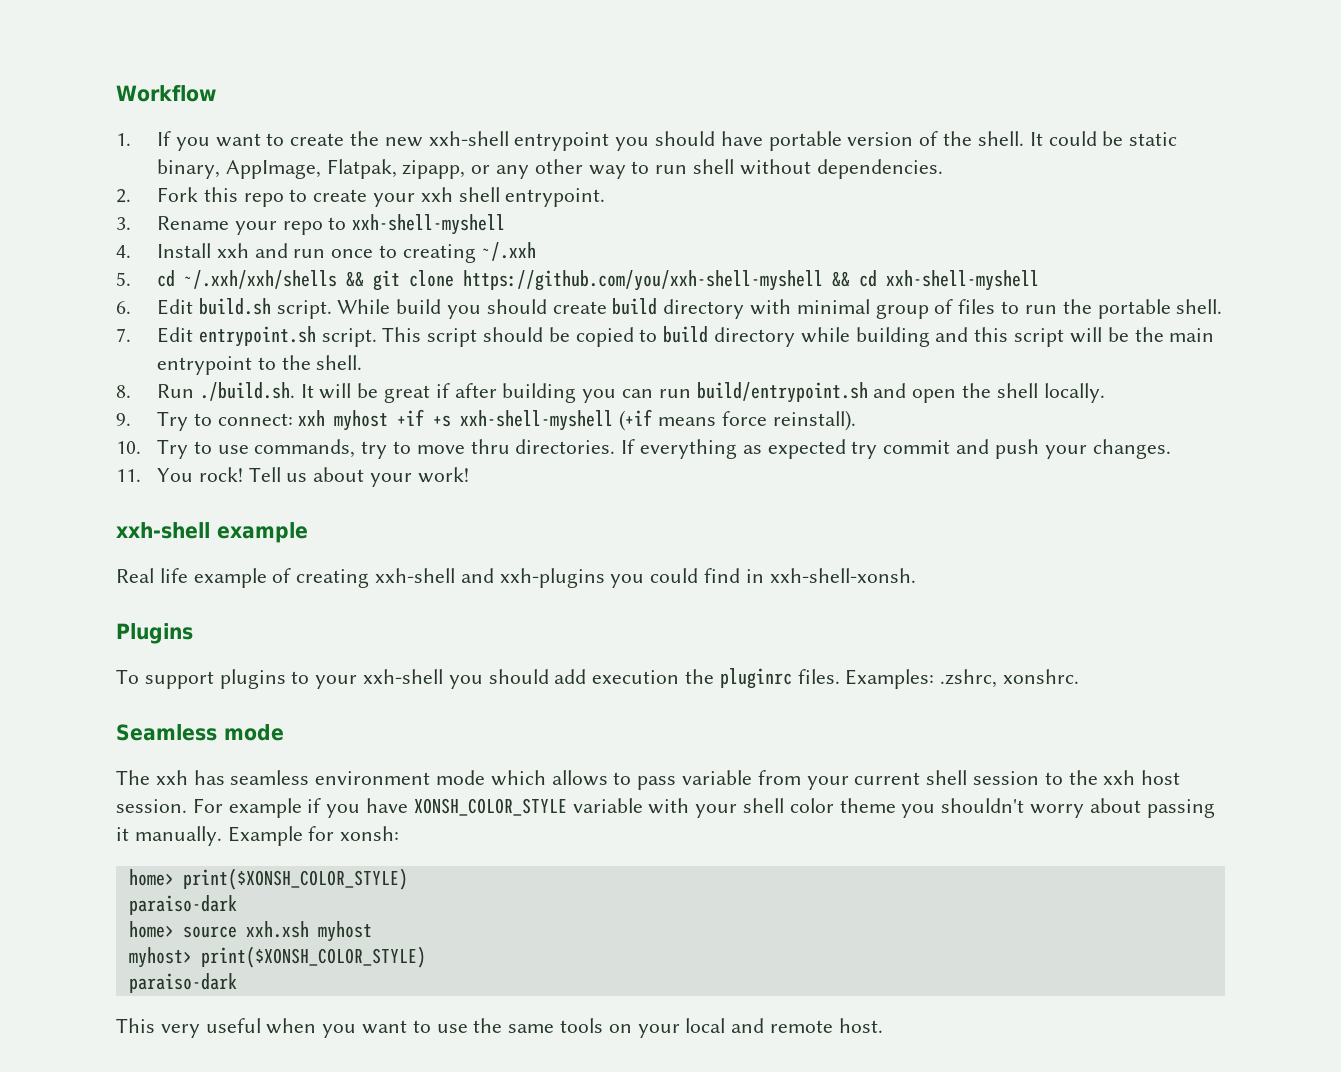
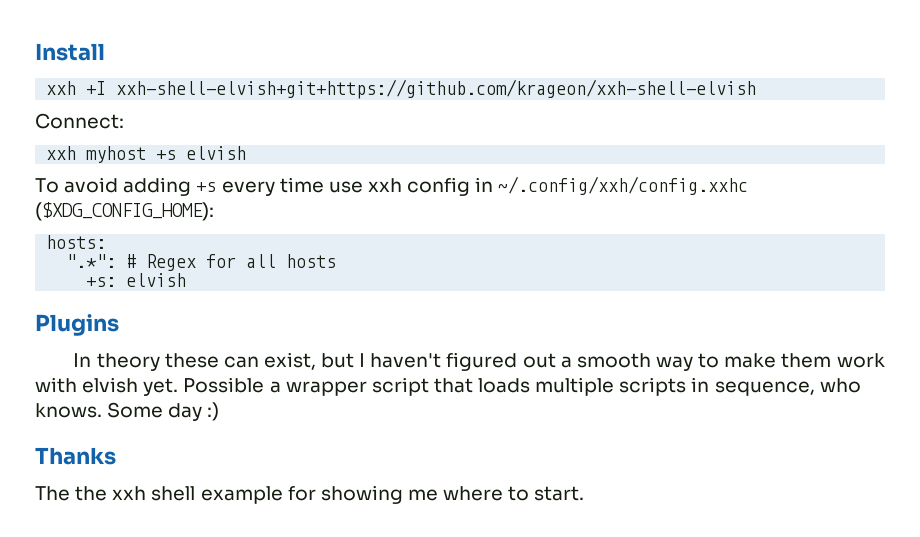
[116,85,216,102] [116,131,1178,151] [157,159,943,179] [116,187,606,207] [116,214,506,235] [116,242,536,263] [116,270,1040,291] [116,298,1223,319] [116,326,1215,347] [157,355,363,375] [116,382,1105,403] [116,409,856,431] [116,439,1171,459] [116,467,469,487] [116,522,308,543] [116,568,916,588] [116,623,193,644] [116,668,1080,689] [116,724,284,741] [116,770,1181,790] [116,798,1215,818] [116,826,400,846] [128,868,408,890] [128,895,237,915] [128,921,372,942] [128,946,426,968] [128,973,237,993] [116,1018,883,1038] Workflow // 1. If you want to create the new xxh-shell entrypoint you should have portable version of the shell. It could be static binary, AppImage, Flatpak, zipapp, or any other way to run shell without dependencies. // 2. Fork this repo to create your xxh shell entrypoint. // 3. Rename your repo to xxh-shell-myshell // 4. Install xxh and run once to creating ~/.xxh // 5. cd ~/.xxh/xxh/shells && git clone https://github.com/you/xxh-shell-myshell && cd xxh-shell-myshell // 6. Edit build.sh script. While build you should create build directory with minimal group of files to run the portable shell. // 7. Edit entrypoint.sh script. This script should be copied to build directory while building and this script will be the main entrypoint to the shell. // 8. Run ./build.sh. It will be great if after building you can run build/entrypoint.sh and open the shell locally. // 9. Try to connect: xxh myhost +if +s xxh-shell-myshell (+if means force reinstall). // 10. Try to use commands, try to move thru directories. If everything as expected try commit and push your changes. // 11. You rock! Tell us about your work! // xxh-shell example // Real life example of creating xxh-shell and xxh-plugins you could find in xxh-shell-xonsh. // Plugins // To support plugins to your xxh-shell you should add execution the pluginrc files. Examples: .zshrc, xonshrc. // Seamless mode // The xxh has seamless environment mode which allows to pass variable from your current shell session to the xxh host session. For example if you have XONSH_COLOR_STYLE variable with your shell color theme you shouldn't worry about passing it manually. Example for xonsh: // home> print($XONSH_COLOR_STYLE) // paraiso-dark // home> source xxh.xsh myhost // myhost> print($XONSH_COLOR_STYLE) // paraiso-dark // This very useful when you want to use the same tools on your local and remote host. -> [35,43,105,61] [46,79,757,99] [35,113,124,129] [46,146,247,163] [35,176,749,196] [35,202,214,221] [46,235,107,249] [66,254,337,271] [86,273,187,287] [35,314,119,336] [73,352,885,371] [35,377,861,396] [35,402,220,421] [35,447,116,465] [35,485,585,504] Install // xxh +I xxh-shell-elvish+git+https://github.com/krageon/xxh-shell-elvish // Connect: // xxh myhost +s elvish // To avoid adding +s every time use xxh config in ~/.config/xxh/config.xxhc ($XDG_CONFIG_HOME): // hosts: // ".*": # Regex for all hosts // +s: elvish // Plugins // In theory these can exist, but I haven't figured out a smooth way to make them work with elvish yet. Possible a wrapper script that loads multiple scripts in sequence, who knows. Some day :) // Thanks // The the xxh shell example for showing me where to start.

